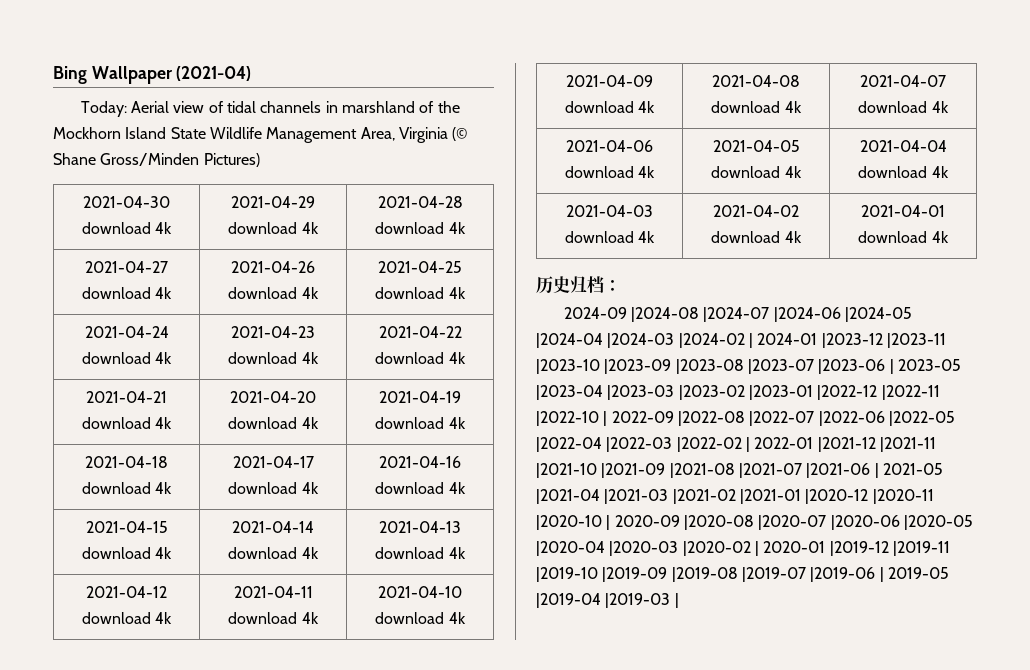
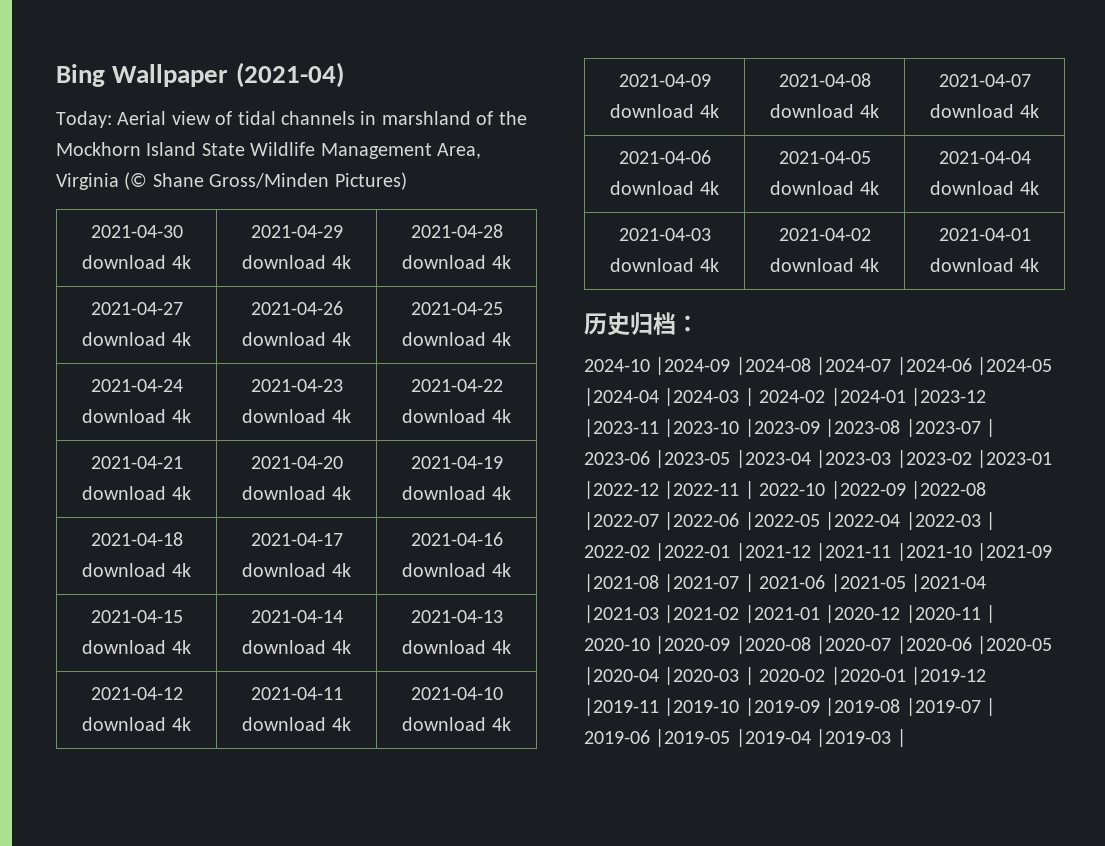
[563,307,627,319] 2024-09 -> [584,357,731,375] 2024-10 |2024-09
[678,333,818,348] |2024-02 | 2024-01 -> [744,388,906,406] | 2024-02 |2024-01
[818,359,961,374] |2023-06 | 2023-05 -> [986,419,995,437] [584,450,731,468] | 2023-06 |2023-05
[536,411,674,426] |2022-10 | 2022-09 -> [744,481,906,499] | 2022-10 |2022-09
[676,437,814,452] |2022-02 | 2022-01 -> [986,512,995,530] [584,543,731,561] | 2022-02 |2022-01
[806,463,943,478] |2021-06 | 2021-05 -> [744,574,906,592] | 2021-06 |2021-05
[536,515,680,530] |2020-10 | 2020-09 -> [986,605,995,623] [584,636,731,654] | 2020-10 |2020-09
[682,541,826,556] |2020-02 | 2020-01 -> [744,667,906,685] | 2020-02 |2020-01
[810,567,949,582] |2019-06 | 2019-05 -> [986,698,995,716] [584,729,731,747] | 2019-06 |2019-05

